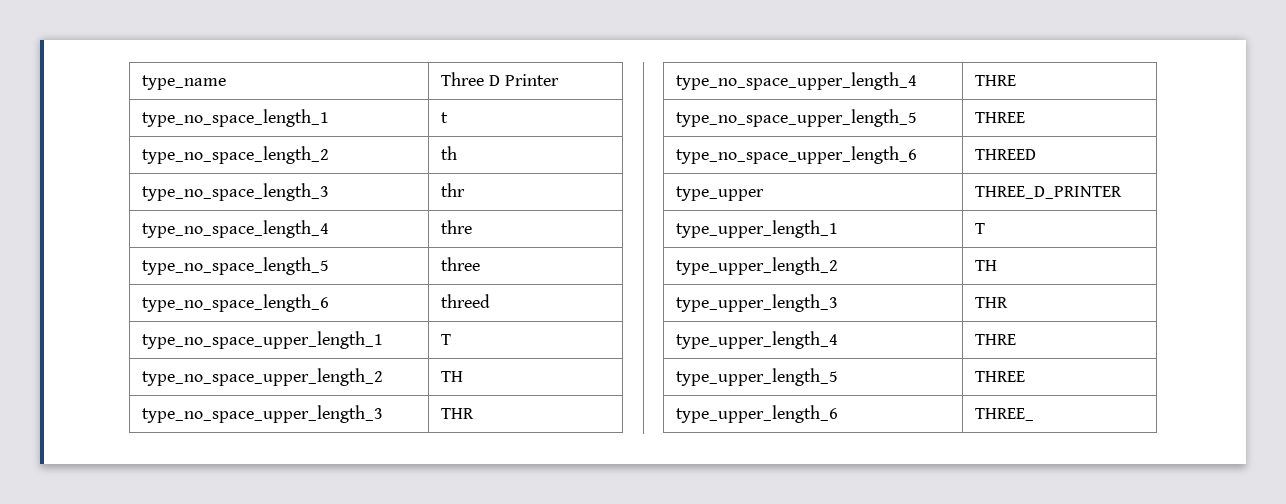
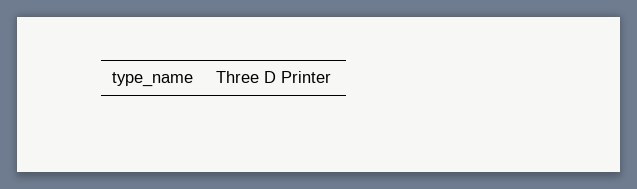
[142,109,330,127] [441,112,449,123] [142,146,330,164] [441,146,458,160] [142,183,330,201] [441,183,466,197] [142,220,330,238] [441,220,473,234] [142,257,330,275] [441,257,481,271] [142,294,330,312] [441,294,491,308] [142,331,384,349] [441,334,452,345] [142,368,384,386] [441,371,464,382] [142,405,384,423] [441,408,475,419] [676,72,918,90] [975,75,1017,86] [676,109,918,127] [975,112,1026,123] [676,146,918,164] [975,149,1037,160] [676,186,765,201] [975,186,1123,199] [676,220,839,238] [975,223,986,234] [676,257,839,275] [975,260,998,271] [676,294,839,312] [975,297,1009,308] [676,331,839,349] [975,334,1017,345] [676,368,839,386] [975,371,1026,382] [676,405,839,423] [975,408,1035,421] // type_no_space_length_1 | t // type_no_space_length_2 | th // type_no_space_length_3 | thr // type_no_space_length_4 | thre // type_no_space_length_5 | three // type_no_space_length_6 | threed // type_no_space_upper_length_1 | T // type_no_space_upper_length_2 | TH // type_no_space_upper_length_3 | THR // type_no_space_upper_length_4 | THRE // type_no_space_upper_length_5 | THREE // type_no_space_upper_length_6 | THREED // type_upper | THREE_D_PRINTER // type_upper_length_1 | T // type_upper_length_2 | TH // type_upper_length_3 | THR // type_upper_length_4 | THRE // type_upper_length_5 | THREE // type_upper_length_6 | THREE_ -> (332, 77) none

